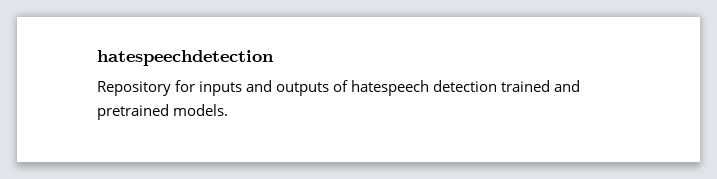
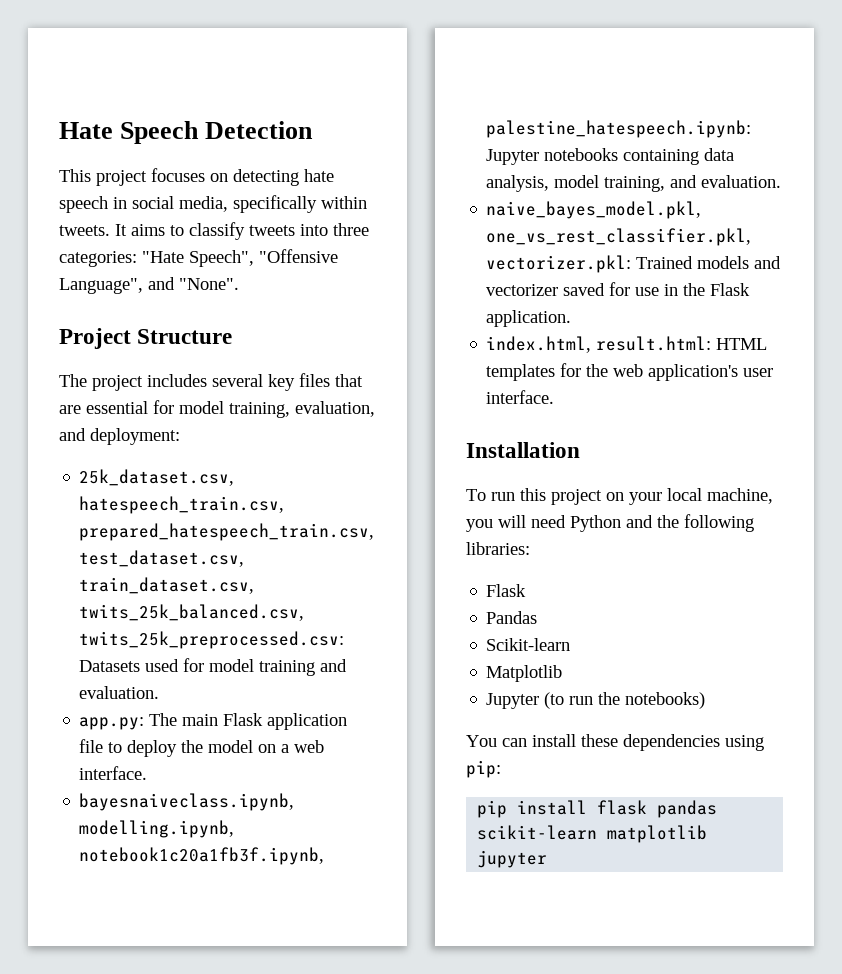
[97,50,274,66] [97,80,581,96] [97,104,229,120] hatespeechdetection // Repository for inputs and outputs of hatespeech detection trained and pretrained models. -> [59,121,314,144] [59,168,334,186] [59,195,367,213] [59,222,369,240] [59,249,338,267] [59,277,239,294] [59,328,233,349] [59,373,363,391] [59,400,375,418] [59,428,180,445] [79,469,235,486] [79,496,285,514] [79,523,375,541] [79,550,245,567] [79,577,255,594] [79,604,305,621] [79,631,345,649] [79,658,348,676] [79,686,160,699] [79,713,348,730] [79,739,325,757] [79,766,148,780] [79,793,295,811] [79,820,235,838] [79,847,325,865] [486,120,752,138] [486,148,735,165] [486,175,782,192] [486,201,702,219] [486,228,752,246] [486,255,782,273] [486,282,751,296] [486,310,572,327] [486,336,768,353] [486,363,774,381] [486,390,555,404] [466,442,580,458] [466,488,773,505] [466,514,754,532] [466,542,530,555] [486,584,527,597] [486,611,538,624] [486,638,571,651] [486,665,563,682] [486,692,706,709] [466,734,764,751] [466,760,501,778] [477,800,718,818] [477,825,708,843] [477,850,548,868] Hate Speech Detection // This project focuses on detecting hate speech in social media, specifically within tweets. It aims to classify tweets into three categories: "Hate Speech", "Offensive Language", and "None". // Project Structure // The project includes several key files that are essential for model training, evaluation, and deployment: // 25k_dataset.csv, hatespeech_train.csv, prepared_hatespeech_train.csv, test_dataset.csv, train_dataset.csv, twits_25k_balanced.csv, twits_25k_preprocessed.csv: Datasets used for model training and evaluation. // app.py: The main Flask application file to deploy the model on a web interface. // bayesnaiveclass.ipynb, modelling.ipynb, notebook1c20a1fb3f.ipynb, palestine_hatespeech.ipynb: Jupyter notebooks containing data analysis, model training, and evaluation. // naive_bayes_model.pkl, one_vs_rest_classifier.pkl, vectorizer.pkl: Trained models and vectorizer saved for use in the Flask application. // index.html, result.html: HTML templates for the web application's user interface. // Installation // To run this project on your local machine, you will need Python and the following libraries: // Flask // Pandas // Scikit-learn // Matplotlib // Jupyter (to run the notebooks) // You can install these dependencies using pip: // pip install flask pandas scikit-learn matplotlib jupyter

